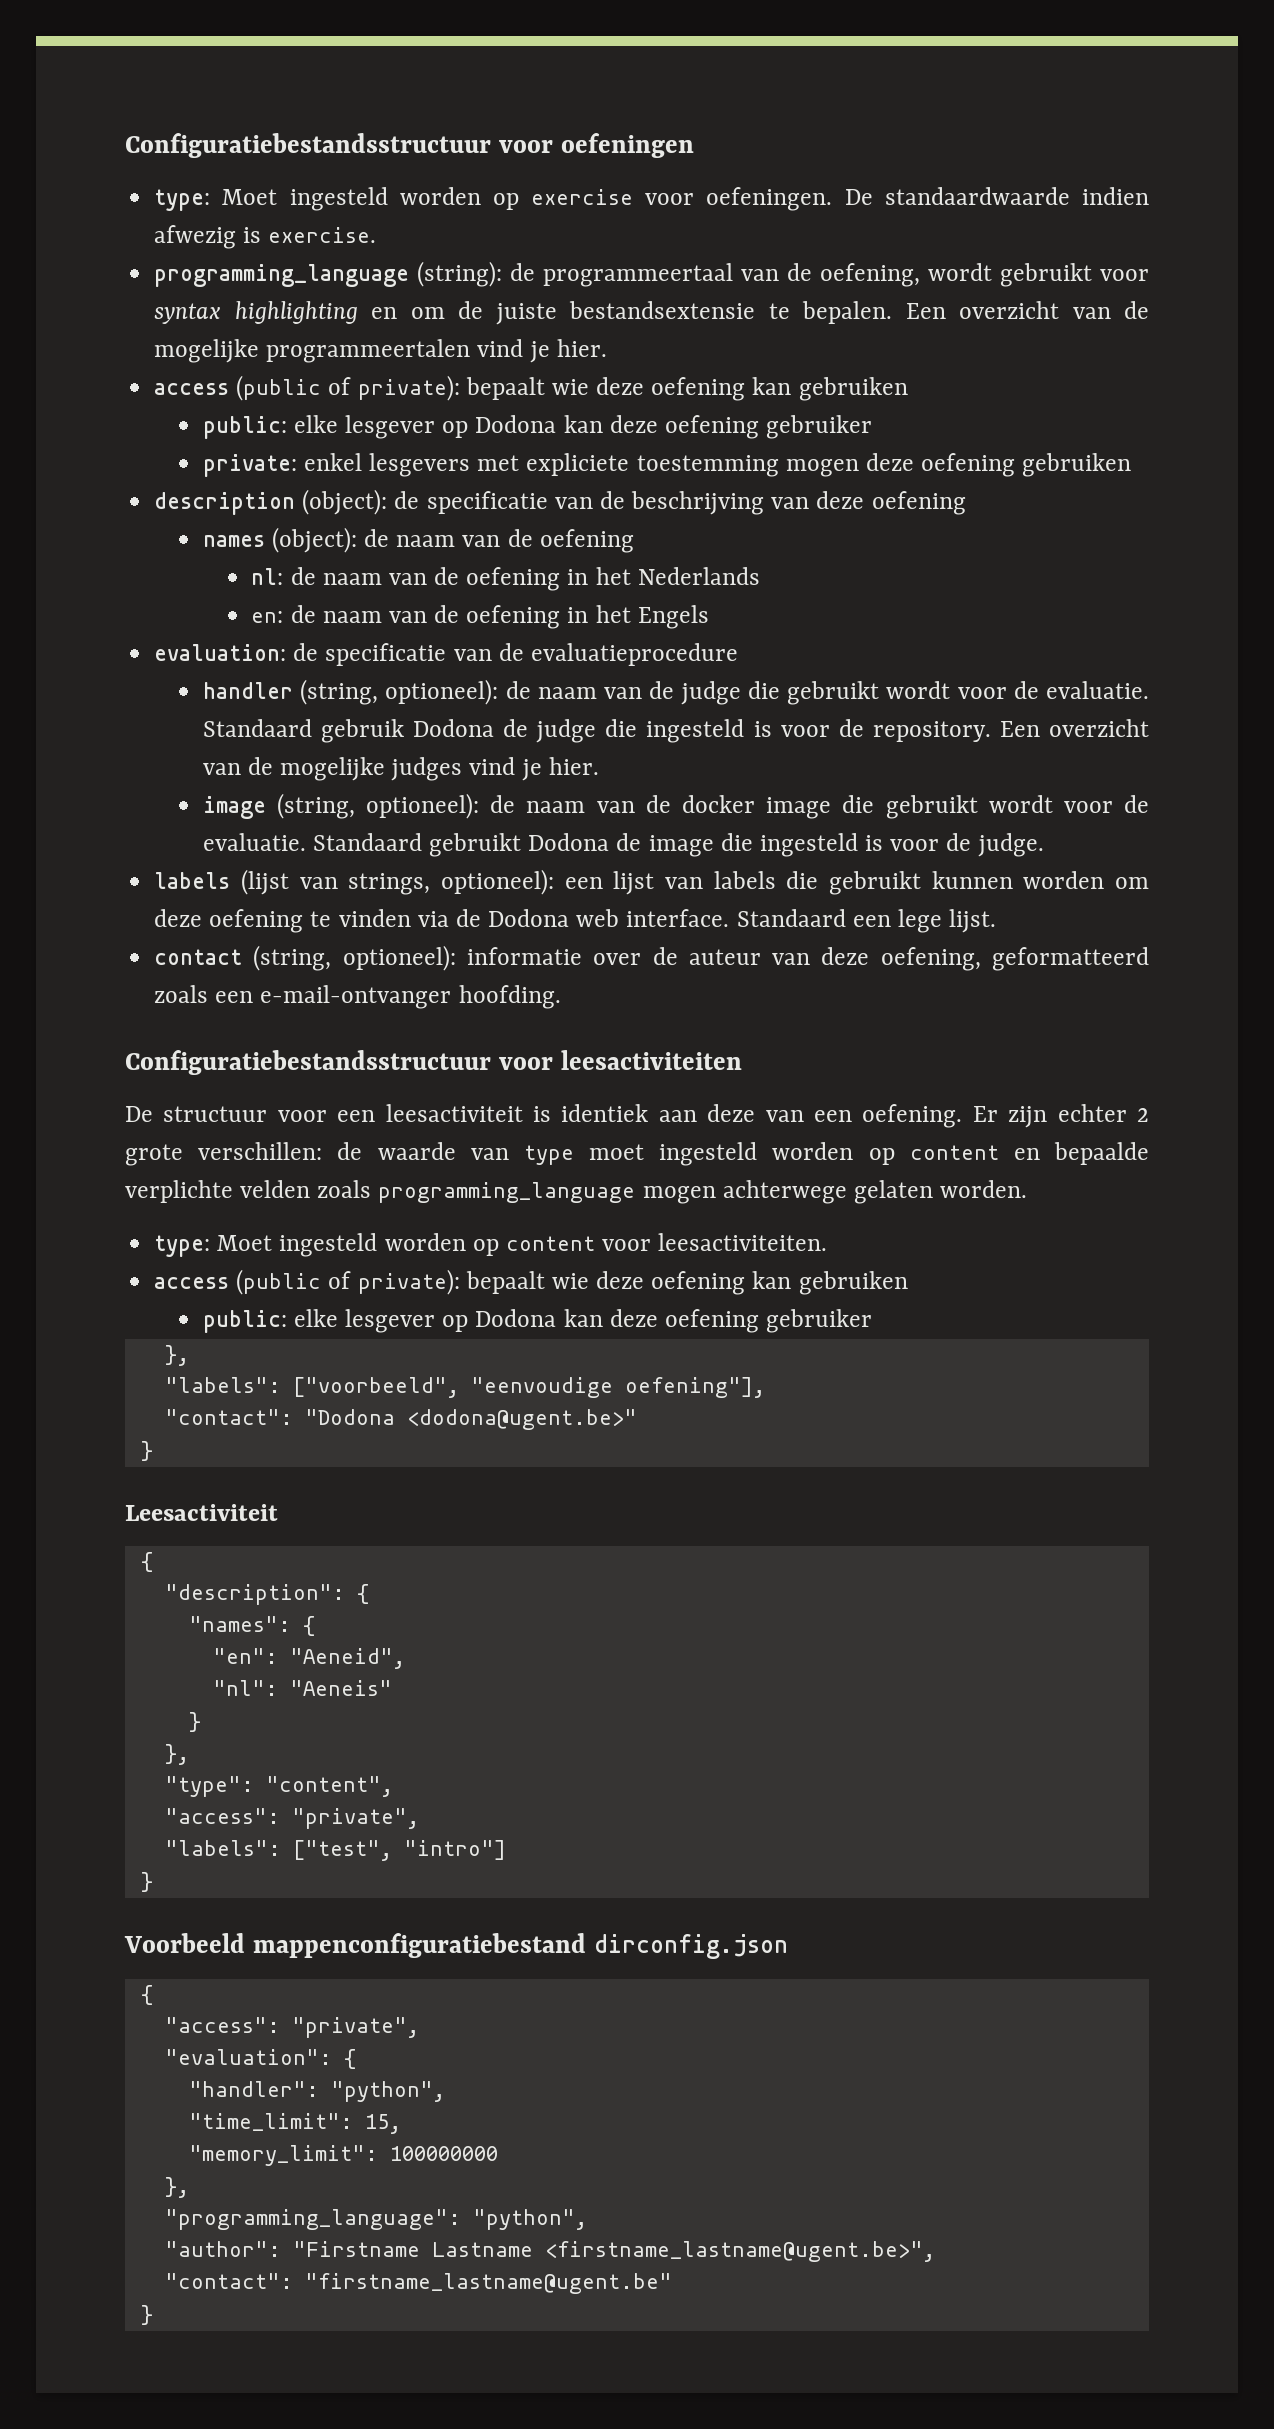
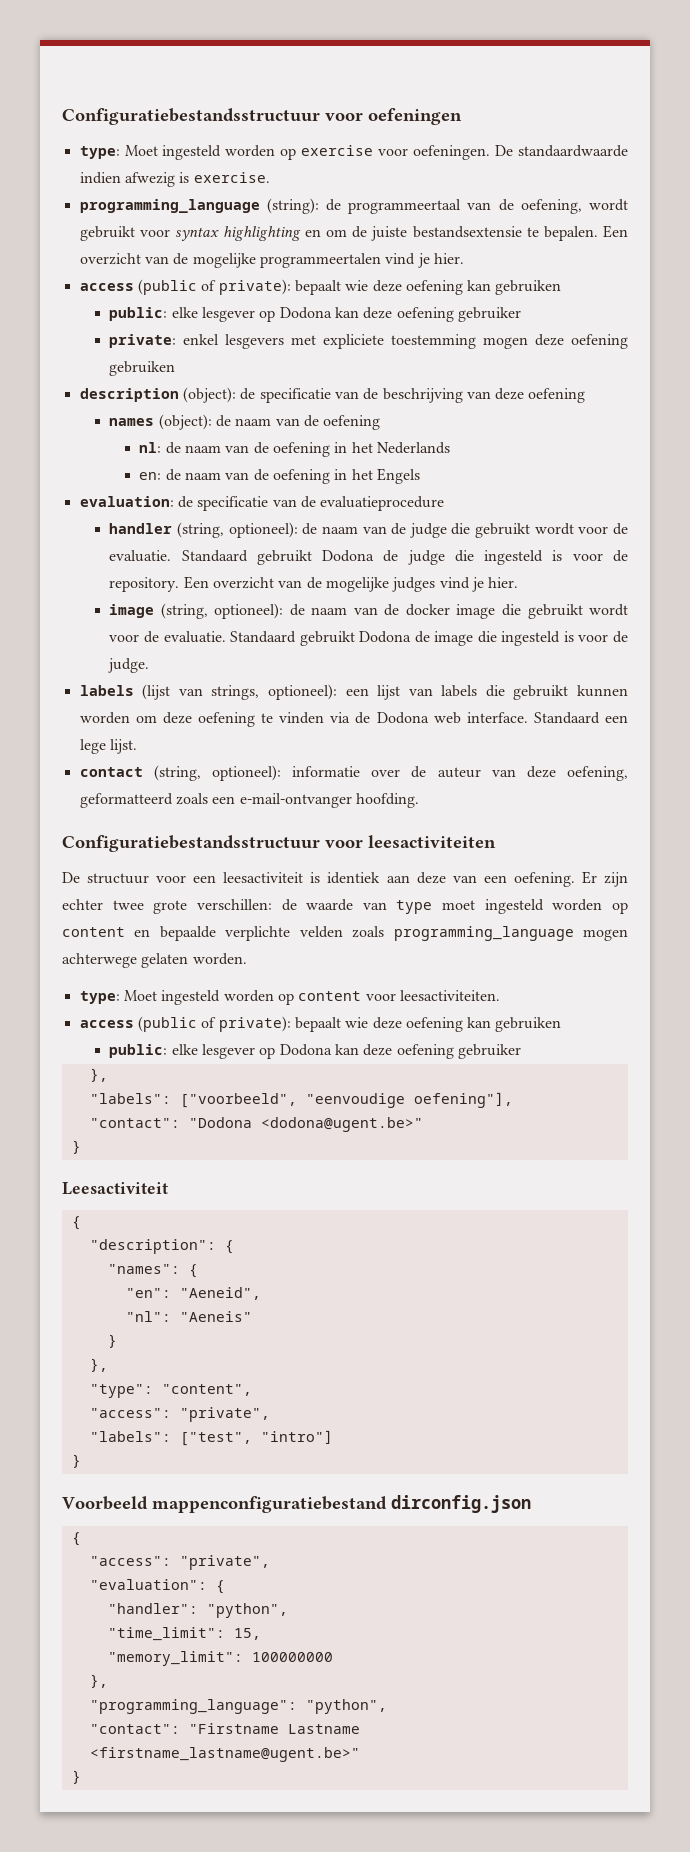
[320,719,404,743] gebruik -> [256,550,312,565] gebruikt
[1136,1108,1149,1122] 2 -> [112,900,144,910] twee
[164,2241,281,2257] "author": -> [89,1724,180,1734] "contact":
[544,2241,935,2262] [164,2273,672,2294] <firstname_lastname@ugent.be>", // "contact": "firstname_lastname@ugent.be" -> [89,1747,360,1762] <firstname_lastname@ugent.be>"

